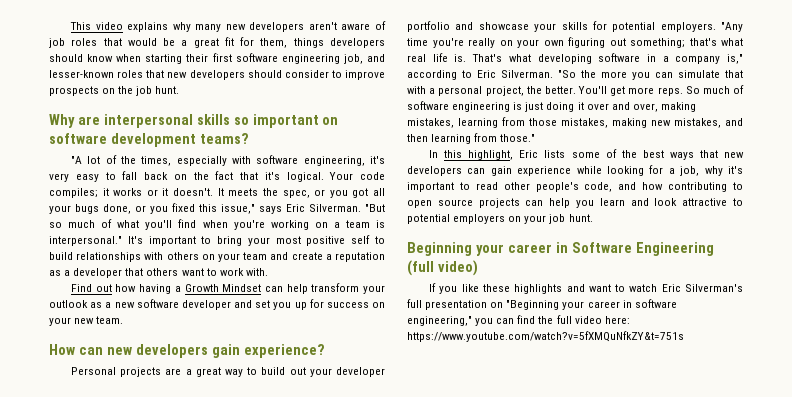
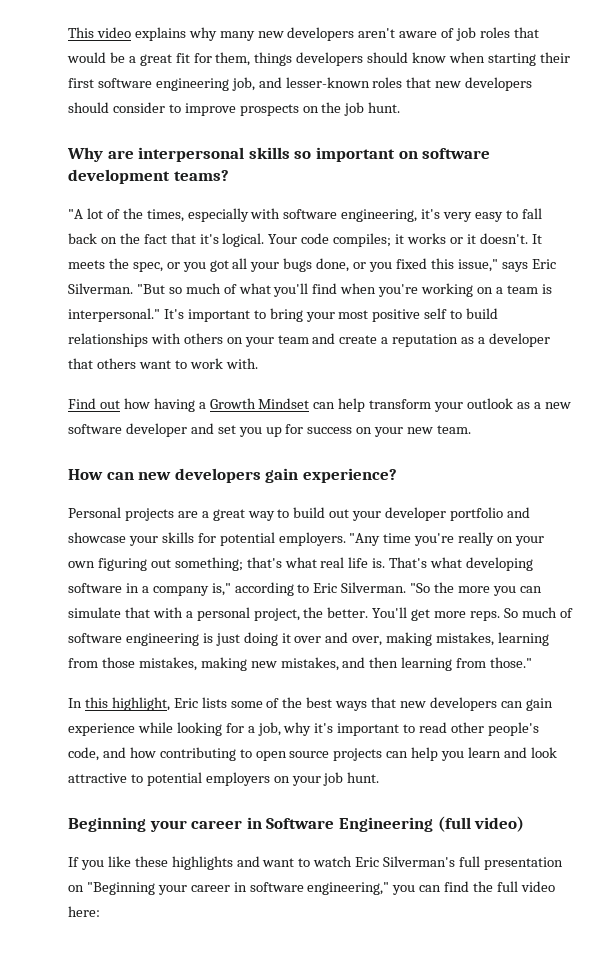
[407,331,684,342] https://www.youtube.com/watch?v=5fXMQuNfkZY&t=751s -> (100, 911) none

